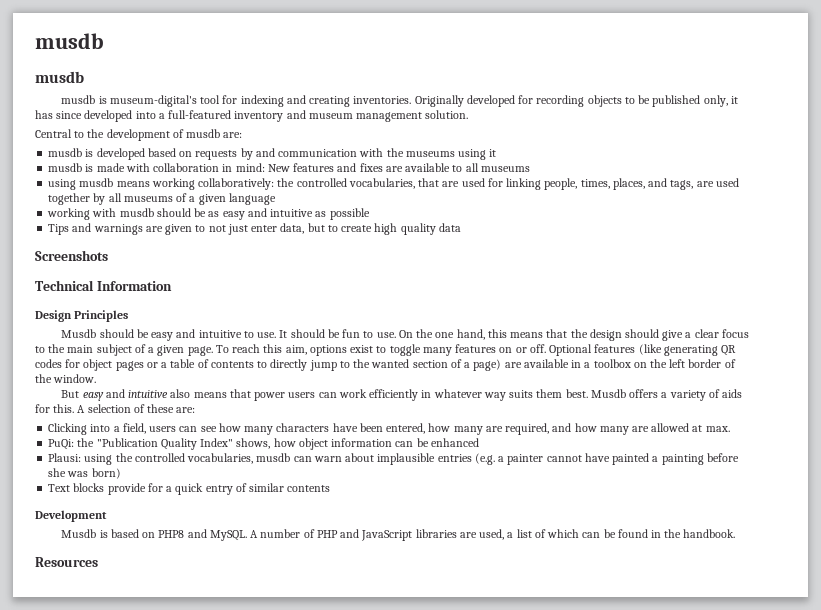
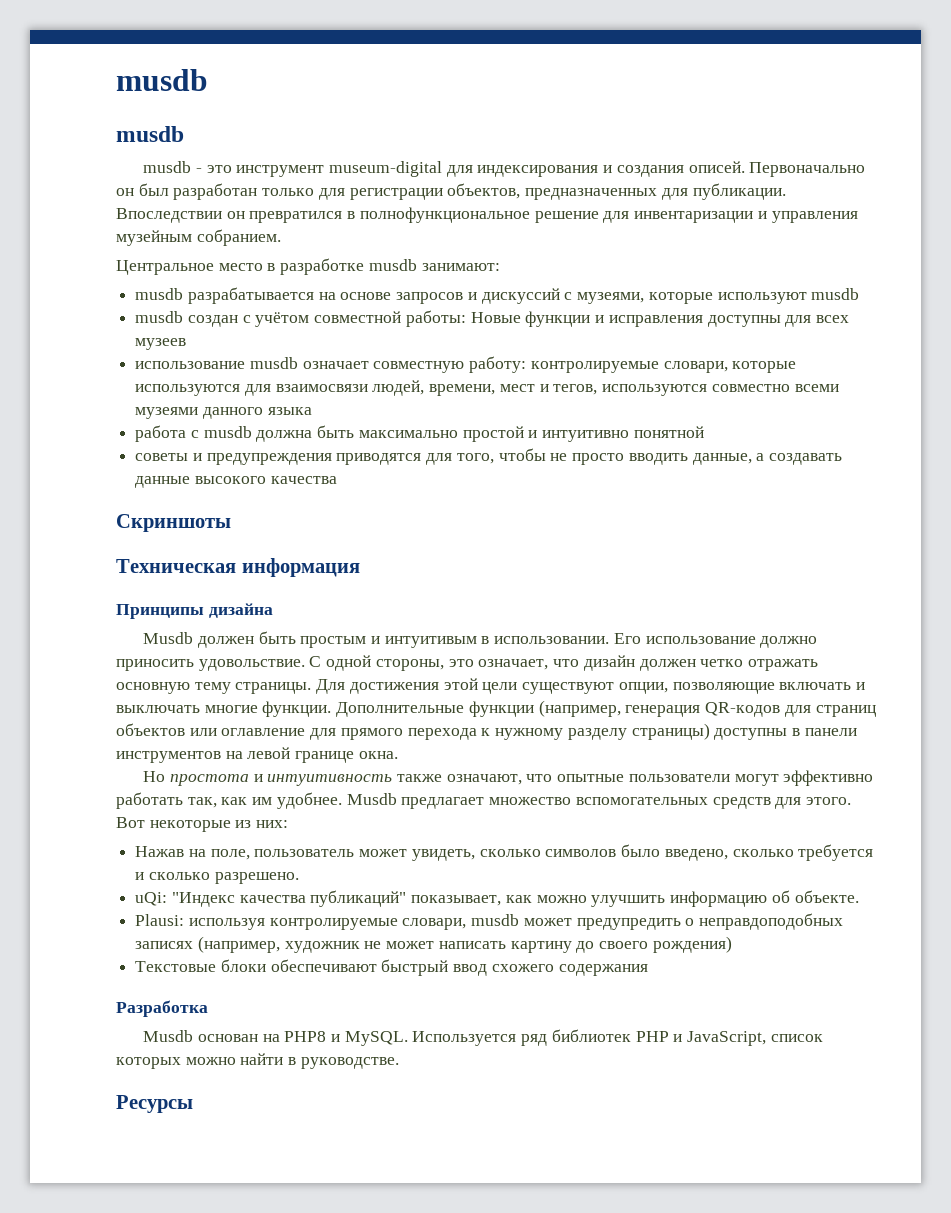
[98,95,738,107] [35,110,469,122] [35,129,243,141] [48,148,497,160] [48,163,530,172] [48,178,739,190] [48,193,276,205] [47,208,370,220] [48,223,461,235] [35,250,108,261] [35,280,172,291] [35,310,129,322] [61,329,749,341] [35,344,737,356] [35,359,736,371] [35,374,97,383] [61,389,743,401] [35,404,196,413] [48,423,730,435] [48,438,479,450] [48,453,739,465] [48,468,121,479] [48,483,331,495] [35,510,107,522] [61,529,736,541] [35,557,98,567] is museum-digital's tool for indexing and creating inventories. Originally developed for recording objects to be published only, it has since developed into a full-featured inventory and museum management solution. // Central to the development of musdb are: // musdb is developed based on requests by and communication with the museums using it // musdb is made with collaboration in mind: New features and fixes are available to all museums // using musdb means working collaboratively: the controlled vocabularies, that are used for linking people, times, places, and tags, are used together by all museums of a given language // working with musdb should be as easy and intuitive as possible // Tips and warnings are given to not just enter data, but to create high quality data // Screenshots // Technical Information // Design Principles // Musdb should be easy and intuitive to use. It should be fun to use. On the one hand, this means that the design should give a clear focus to the main subject of a given page. To reach this aim, options exist to toggle many features on or off. Optional features (like generating QR codes for object pages or a table of contents to directly jump to the wanted section of a page) are available in a toolbox on the left border of the window. // But easy and intuitive also means that power users can work efficiently in whatever way suits them best. Musdb offers a variety of aids for this. A selection of these are: // Clicking into a field, users can see how many characters have been entered, how many are required, and how many are allowed at max. // PuQi: the "Publication Quality Index" shows, how object information can be enhanced // Plausi: using the controlled vocabularies, musdb can warn about implausible entries (e.g. a painter cannot have painted a painting before she was born) // Text blocks provide for a quick entry of similar contents // Development // Musdb is based on PHP8 and MySQL. A number of PHP and JavaScript libraries are used, a list of which can be found in the handbook. // Resources -> [195,161,866,177] [116,183,786,200] [116,207,858,223] [116,229,281,246] [116,258,500,275] [135,287,860,304] [135,310,849,327] [135,338,187,350] [135,356,797,373] [135,380,839,396] [135,407,312,419] [135,425,704,442] [135,448,842,465] [135,476,337,488] [116,514,231,532] [116,558,360,577] [116,603,273,619] [143,631,818,648] [116,655,818,671] [116,678,865,694] [116,700,876,717] [116,723,857,740] [116,747,398,763] [143,770,874,786] [116,792,851,809] [116,817,289,832] [135,844,874,861] [135,872,299,884] [135,890,859,907] [135,913,844,930] [135,936,732,953] [135,959,648,976] [116,1000,208,1017] [143,1029,823,1046] [116,1053,399,1069] [116,1095,193,1113] - это инструмент museum-digital для индексирования и создания описей. Первоначально он был разработан только для регистрации объектов, предназначенных для публикации. Впоследствии он превратился в полнофункциональное решение для инвентаризации и управления музейным собранием. // Центральное место в разработке musdb занимают: // musdb разрабатывается на основе запросов и дискуссий с музеями, которые используют musdb // musdb создан с учётом совместной работы: Новые функции и исправления доступны для всех музеев // использование musdb означает совместную работу: контролируемые словари, которые используются для взаимосвязи людей, времени, мест и тегов, используются совместно всеми музеями данного языка // работа с musdb должна быть максимально простой и интуитивно понятной // советы и предупреждения приводятся для того, чтобы не просто вводить данные, а создавать данные высокого качества // Скриншоты // Техническая информация // Принципы дизайна // Musdb должен быть простым и интуитивым в использовании. Его использование должно приносить удовольствие. С одной стороны, это означает, что дизайн должен четко отражать основную тему страницы. Для достижения этой цели существуют опции, позволяющие включать и выключать многие функции. Дополнительные функции (например, генерация QR-кодов для страниц объектов или оглавление для прямого перехода к нужному разделу страницы) доступны в панели инструментов на левой границе окна. // Но простота и интуитивность также означают, что опытные пользователи могут эффективно работать так, как им удобнее. Musdb предлагает множество вспомогательных средств для этого. Вот некоторые из них: // Нажав на поле, пользователь может увидеть, сколько символов было введено, сколько требуется и сколько разрешено. // uQi: "Индекс качества публикаций" показывает, как можно улучшить информацию об объекте. // Plausi: используя контролируемые словари, musdb может предупредить о неправдоподобных записях (например, художник не может написать картину до своего рождения) // Текстовые блоки обеспечивают быстрый ввод схожего содержания // Разработка // Musdb основан на PHP8 и MySQL. Используется ряд библиотек PHP и JavaScript, список которых можно найти в руководстве. // Ресурсы

